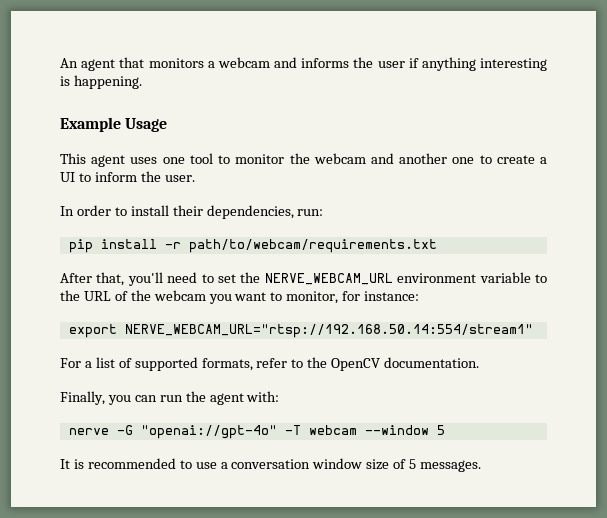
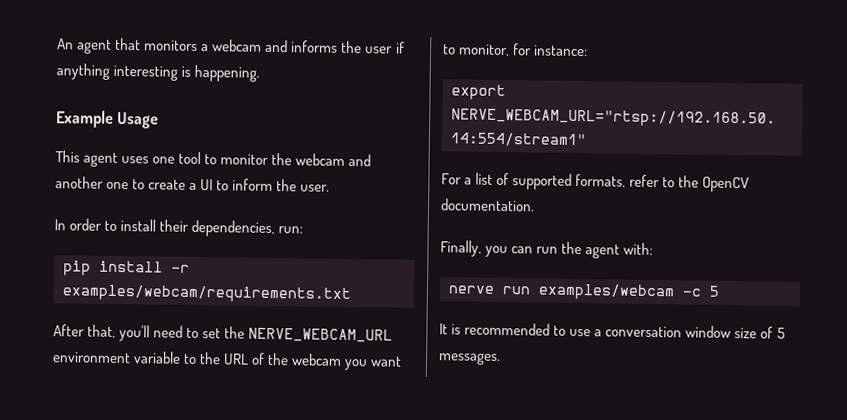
[188,239,437,253] path/to/webcam/requirements.txt -> [62,284,351,304] examples/webcam/requirements.txt
[116,425,429,439] -G "openai://gpt-4o" -T webcam --window -> [502,283,701,301] run examples/webcam -c

